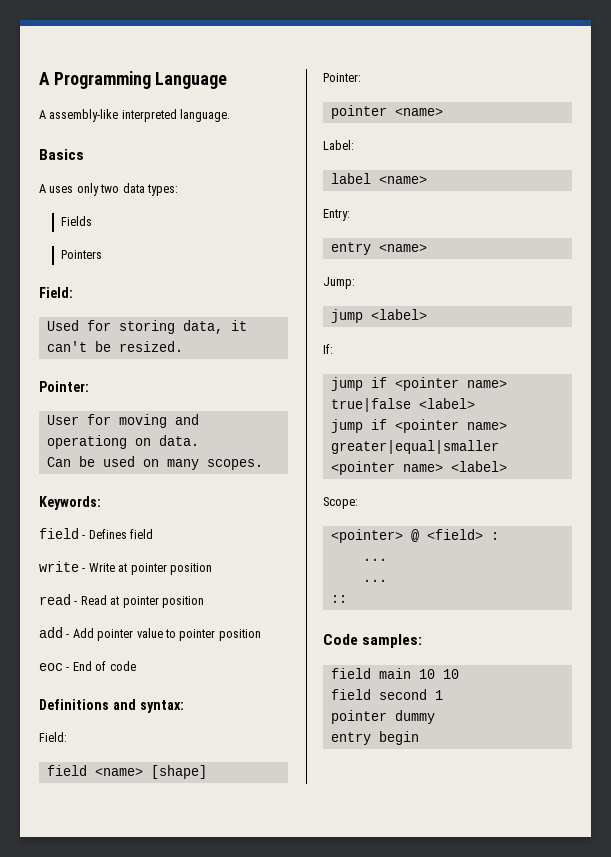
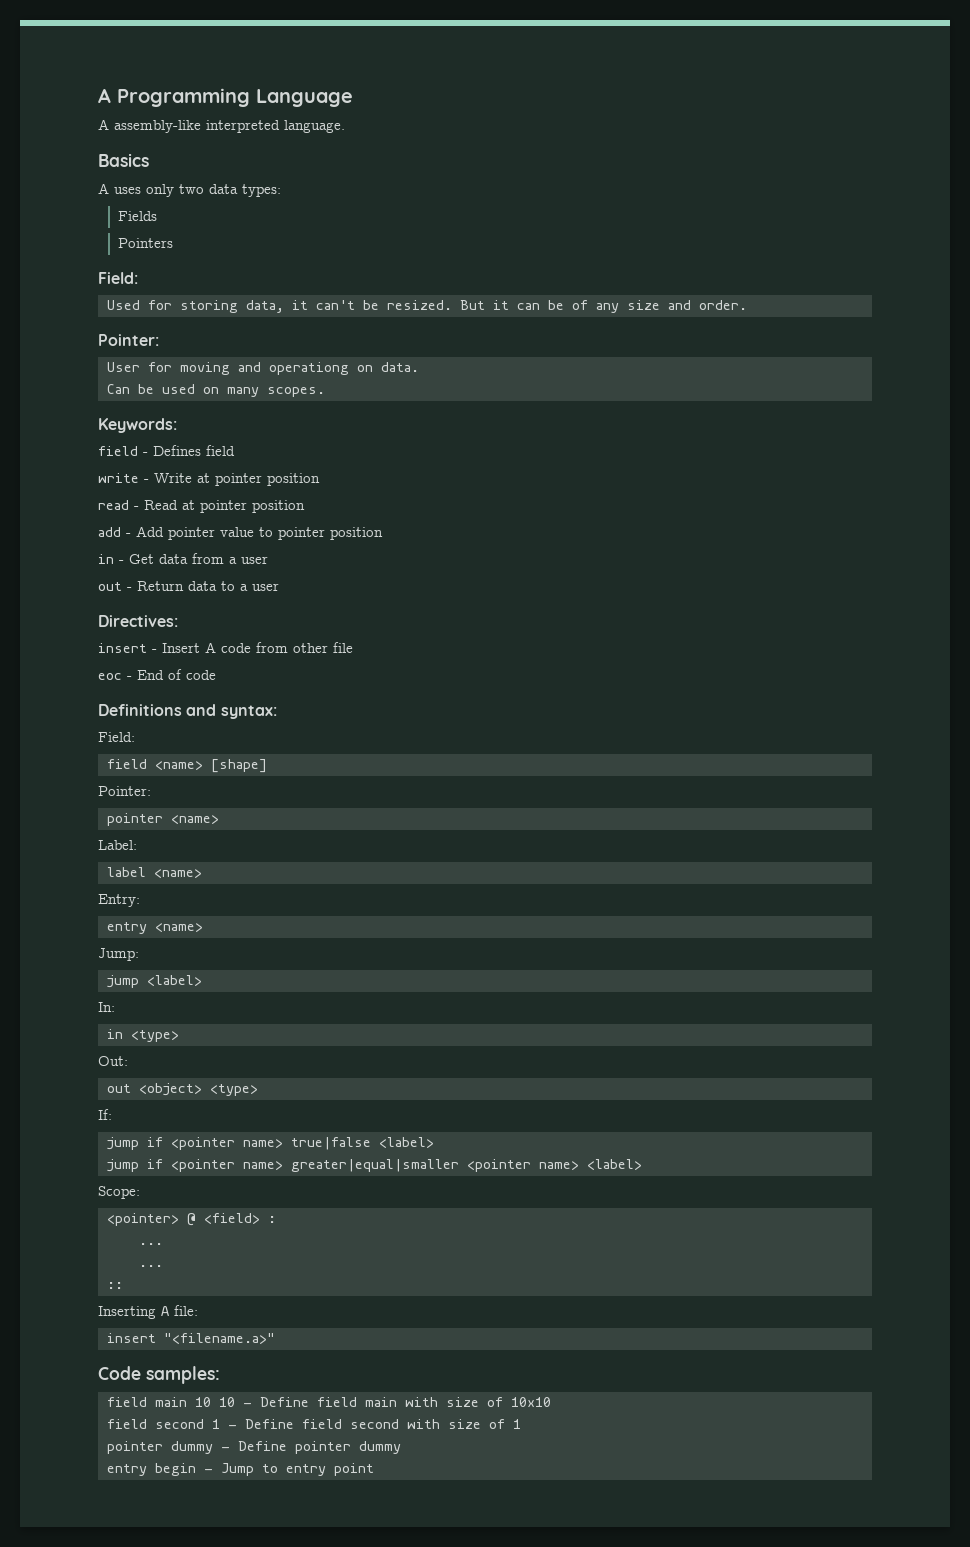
(183, 346) none -> [459,300,747,313] But it can be of any size and order.
(261, 635) none -> [98,553,268,564] [98,581,279,591] [98,615,178,627] [98,642,353,653] // in - Get data from a user // out - Return data to a user // Directives: // insert - Insert A code from other file
(427, 314) none -> [98,1002,115,1012] [106,1029,179,1042] [98,1056,128,1066] [106,1083,258,1096] // In: // in <type> // Out: // out <object> <type>
(347, 599) none -> [98,1305,198,1319] [106,1333,275,1344] // Inserting A file: // insert "<filename.a>"
[330,689,443,700] [330,710,435,724] [330,731,419,745] // field second 1 // pointer dummy // entry begin -> [242,1397,551,1407] [106,1419,521,1429] [106,1441,401,1454] [106,1463,374,1476] - Define field main with size of 10x10 // field second 1 - Define field second with size of 1 // pointer dummy - Define pointer dummy // entry begin - Jump to entry point

